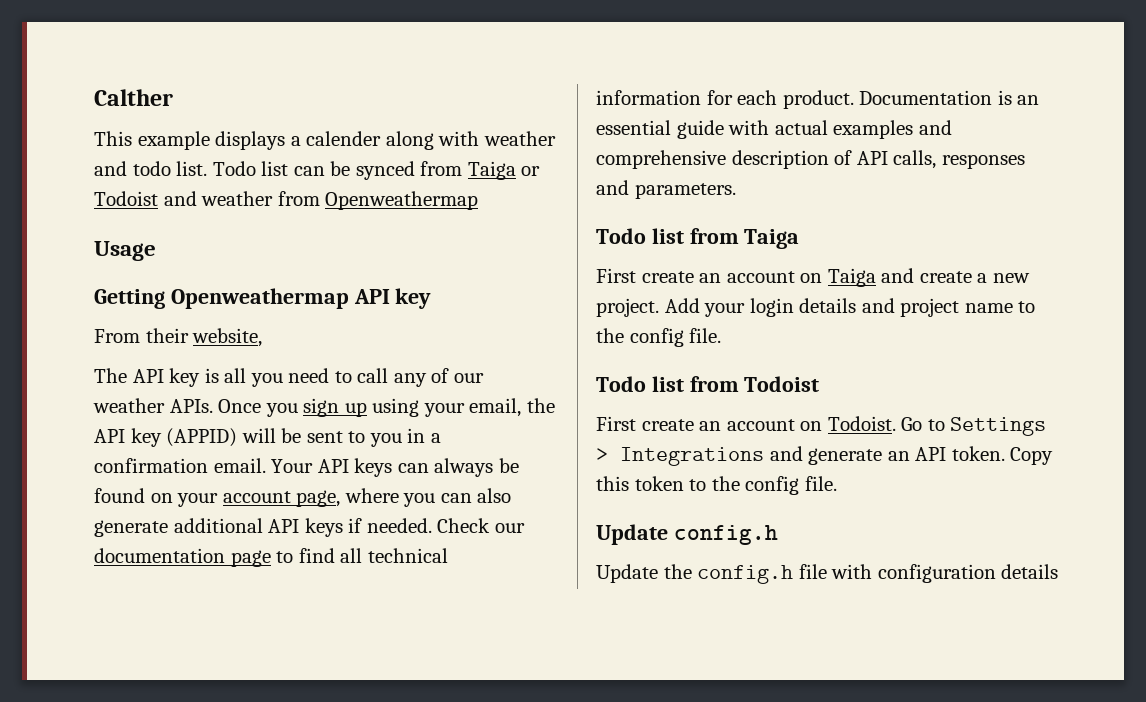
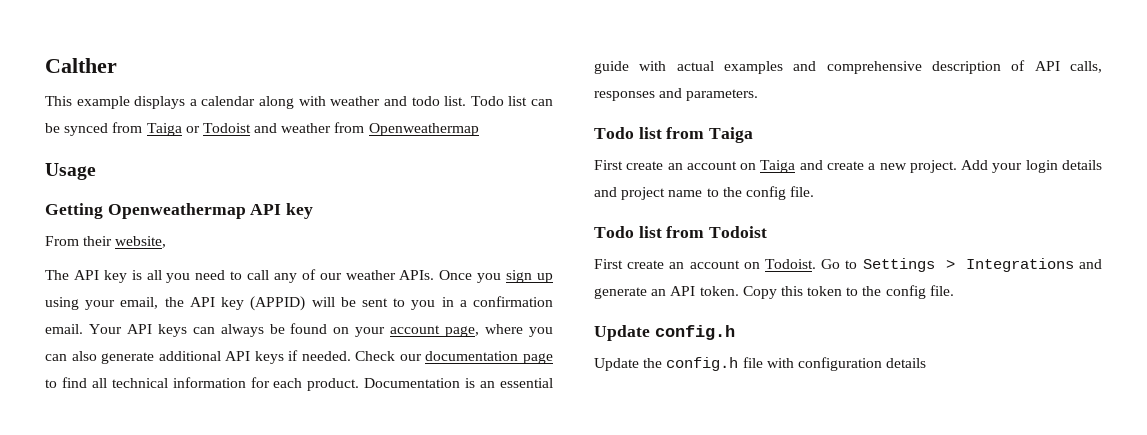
[306,131,382,146] calender -> [201,96,256,106] calendar

